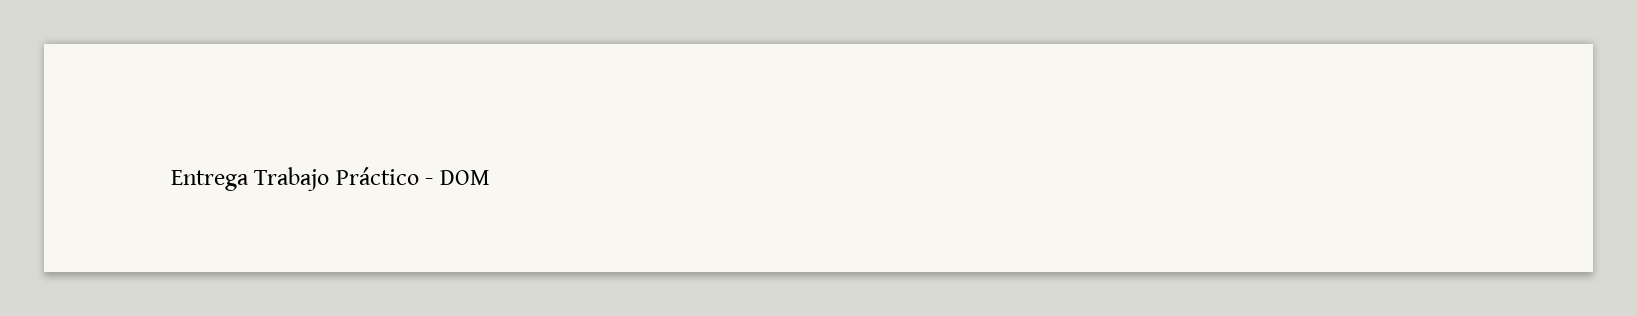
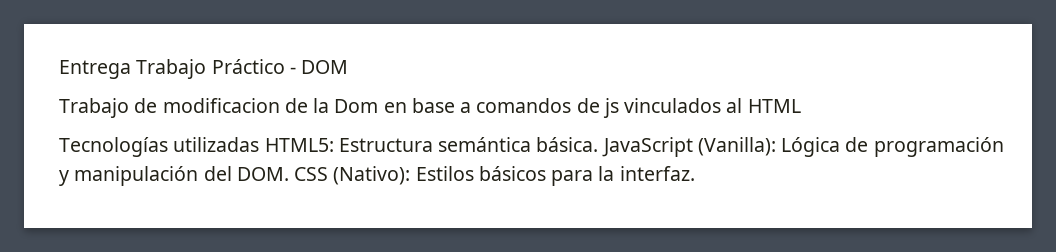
(490, 177) none -> [59,98,801,118] [59,137,1004,157] [59,166,695,186] // Trabajo de modificacion de la Dom en base a comandos de js vinculados al HTML // Tecnologías utilizadas HTML5: Estructura semántica básica. JavaScript (Vanilla): Lógica de programación y manipulación del DOM. CSS (Nativo): Estilos básicos para la interfaz.

